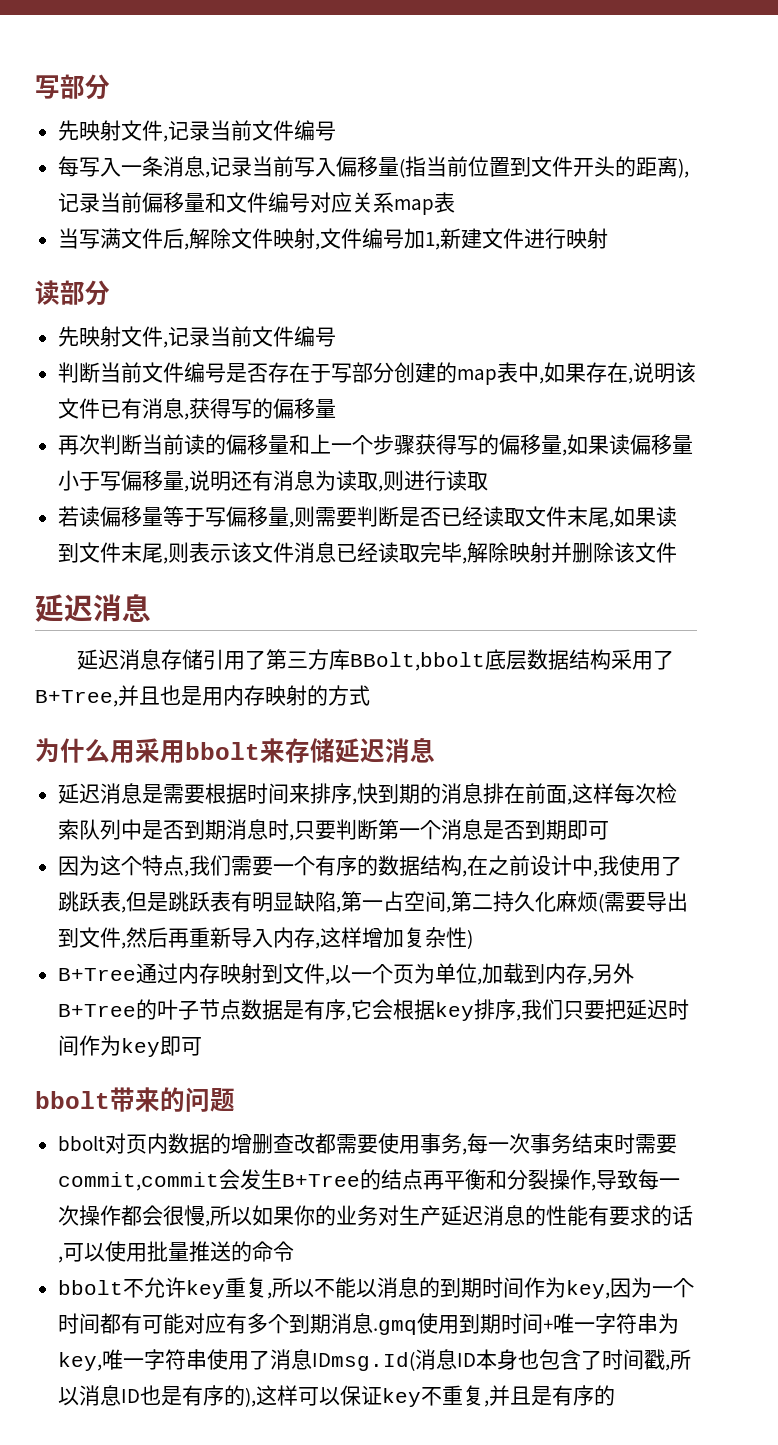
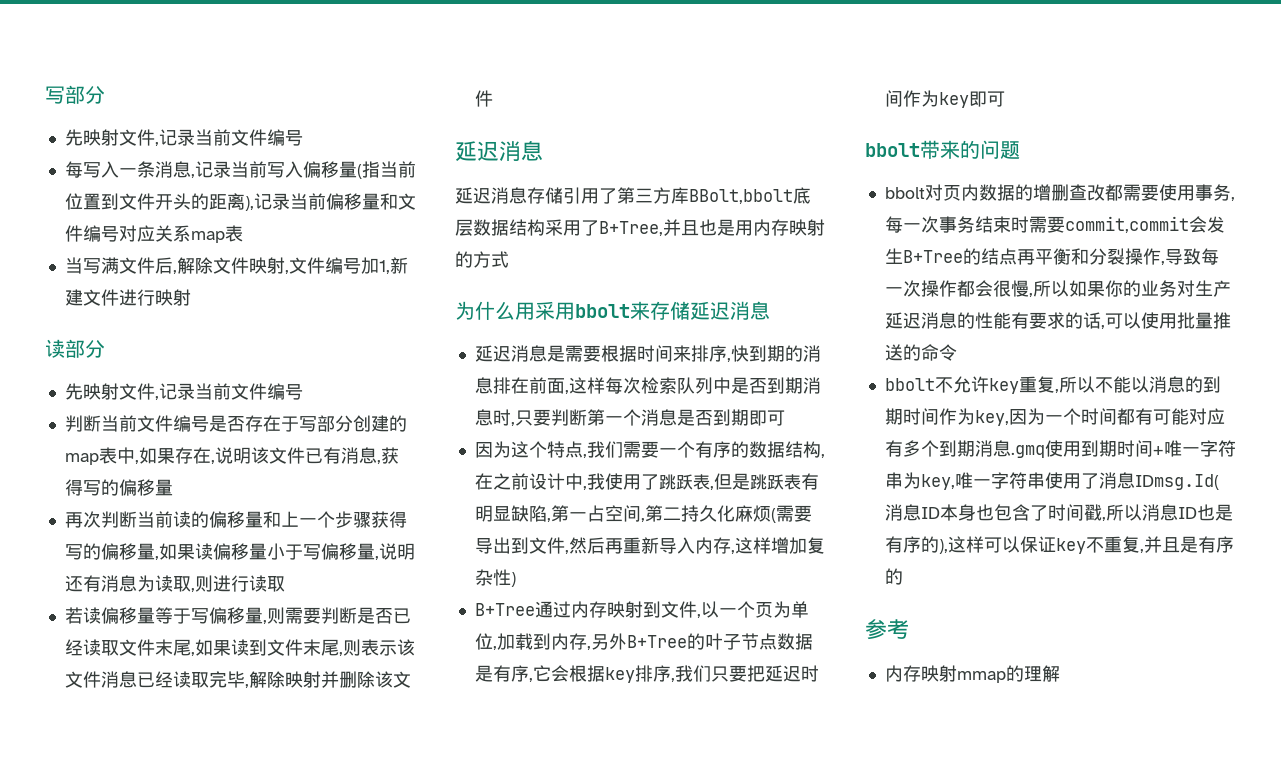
(616, 1395) none -> [865,619,909,640] [884,665,1060,683] // 参考 // 内存映射mmap的理解

